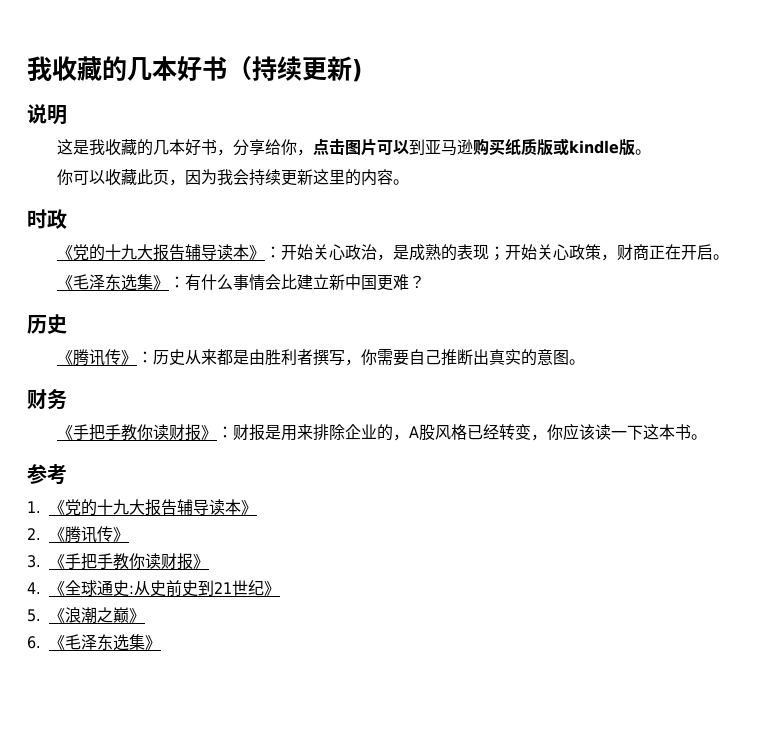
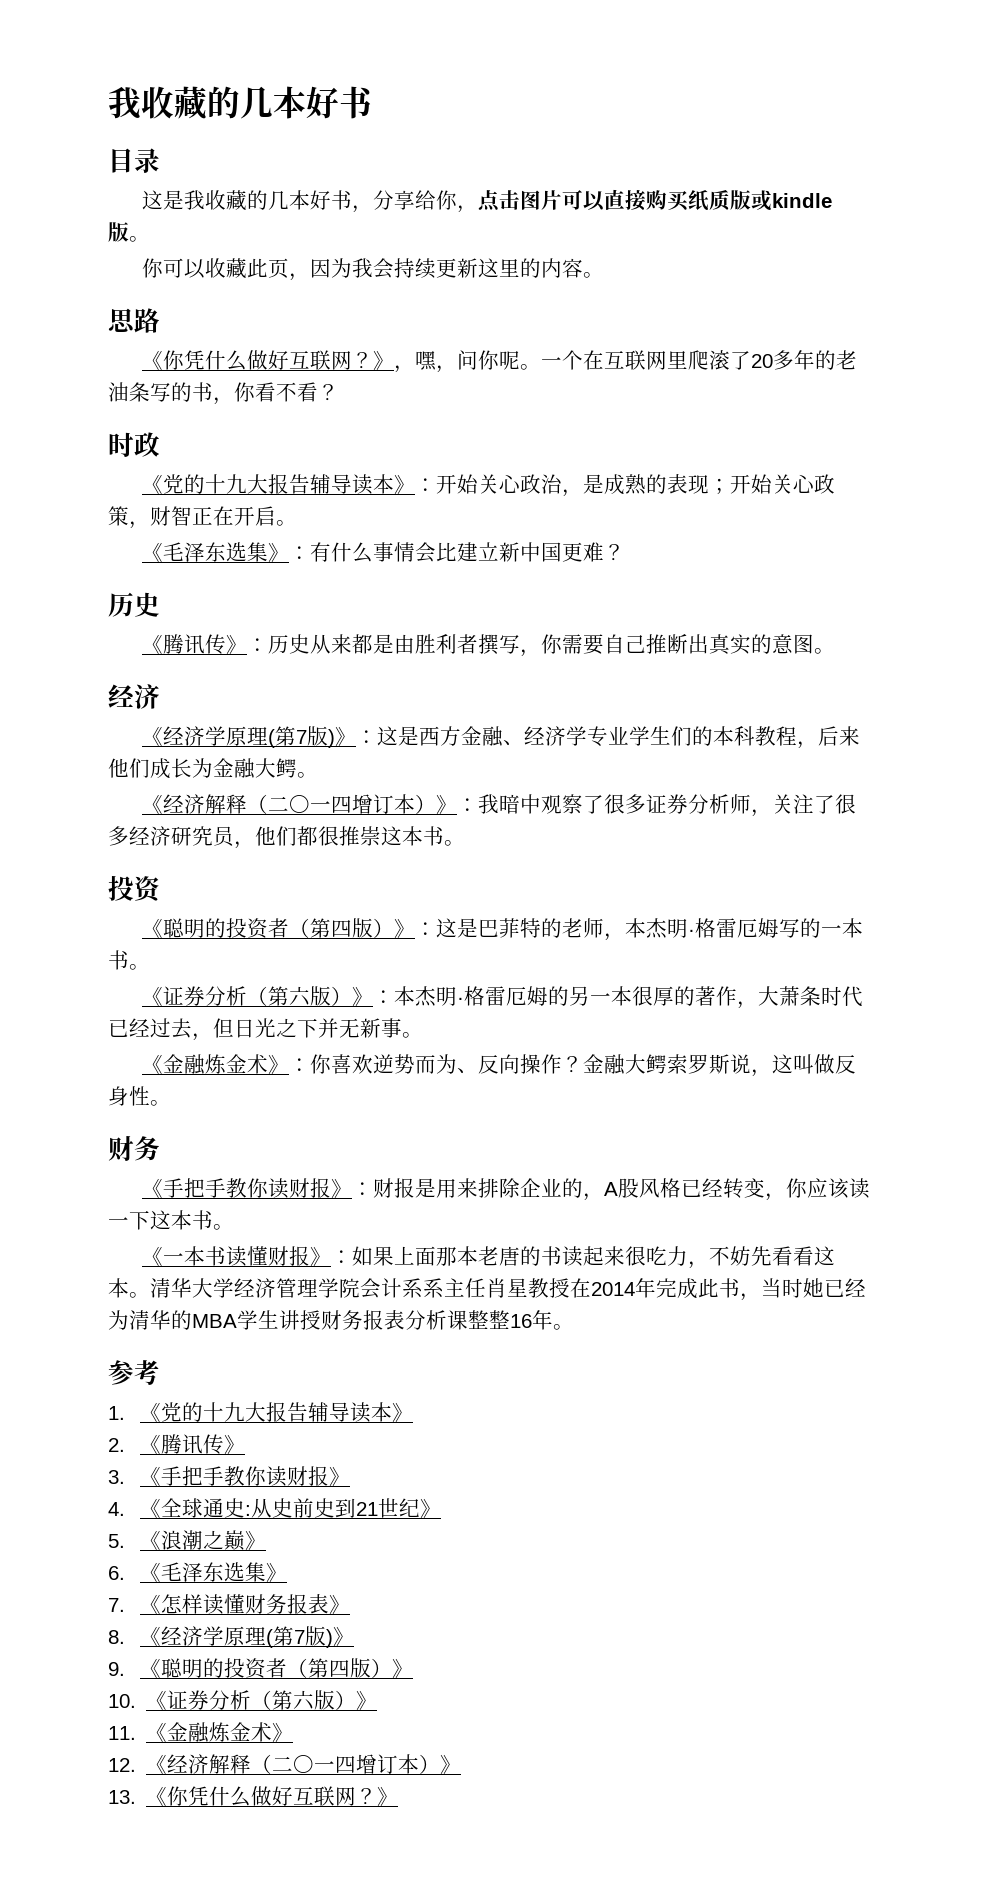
[27,56,362,82] [27,104,67,125] 我收藏的几本好书（持续更新) // 说明 -> [108,86,373,120] [108,148,160,173] 我收藏的几本好书 // 目录
[409,139,474,156] 到亚马逊 -> [603,189,646,211] 直接
(410, 182) none -> [108,308,160,333] [141,350,857,373] [108,382,339,405] // 思路 // 《你凭什么做好互联网？》，嘿，问你呢。一个在互联网里爬滚了20多年的老油条写的书，你看不看？
[633,244,650,260] 商 -> [171,506,192,526] 智
(586, 362) none -> [108,684,160,709] [141,726,860,749] [108,758,318,779] [141,794,856,817] [108,826,465,849] [108,875,163,903] [141,918,863,941] [108,950,150,970] [141,986,863,1009] [108,1018,423,1041] [141,1054,856,1077] [108,1086,171,1106] // 经济 // 《经济学原理(第7版)》：这是西方金融、经济学专业学生们的本科教程，后来他们成长为金融大鳄。 // 《经济解释（二〇一四增订本）》：我暗中观察了很多证券分析师，关注了很多经济研究员，他们都很推崇这本书。 // 投资 // 《聪明的投资者（第四版）》：这是巴菲特的老师，本杰明·格雷厄姆写的一本书。 // 《证券分析（第六版）》：本杰明·格雷厄姆的另一本很厚的著作，大萧条时代已经过去，但日光之下并无新事。 // 《金融炼金术》：你喜欢逆势而为、反向操作？金融大鳄索罗斯说，这叫做反身性。
(708, 437) none -> [141,1246,835,1269] [108,1278,866,1301] [108,1310,574,1330] // 《一本书读懂财报》：如果上面那本老唐的书读起来很吃力，不妨先看看这本。清华大学经济管理学院会计系系主任肖星教授在2014年完成此书，当时她已经为清华的MBA学生讲授财务报表分析课整整16年。
(161, 642) none -> [108,1594,350,1615] [108,1626,354,1648] [108,1658,413,1679] [108,1690,378,1710] [108,1722,294,1743] [108,1754,462,1774] [108,1786,399,1807] // 7.《怎样读懂财务报表》 // 8.《经济学原理(第7版)》 // 9.《聪明的投资者（第四版）》 // 10.《证券分析（第六版）》 // 11.《金融炼金术》 // 12.《经济解释（二〇一四增订本）》 // 13.《你凭什么做好互联网？》

